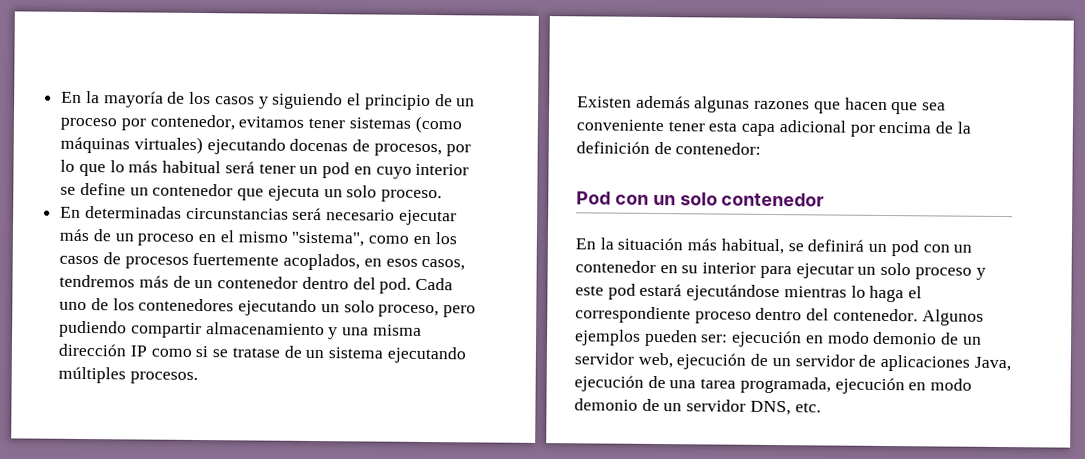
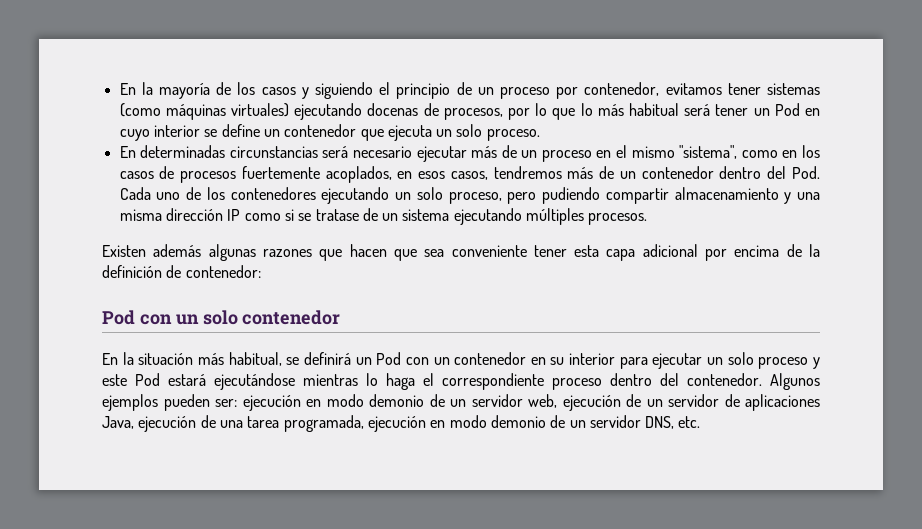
[322,162,351,179] pod -> [774,103,800,116] Pod
[379,277,412,294] pod. -> [791,166,820,179] Pod.
[890,240,919,257] pod -> [376,352,402,365] Pod
[607,283,636,300] pod -> [135,373,160,386] Pod

